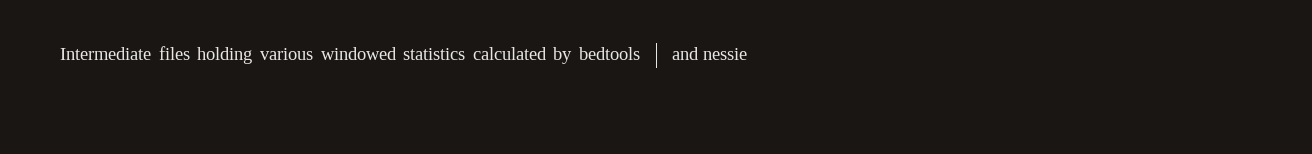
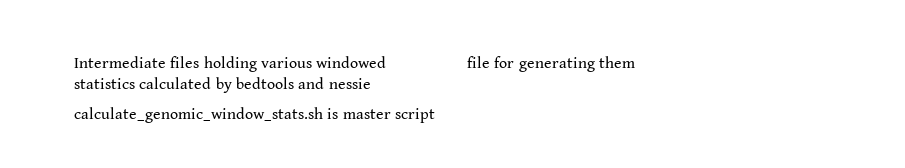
(747, 54) none -> [74,107,435,123] [467,56,635,72] // calculate_genomic_window_stats.sh is master script file for generating them

